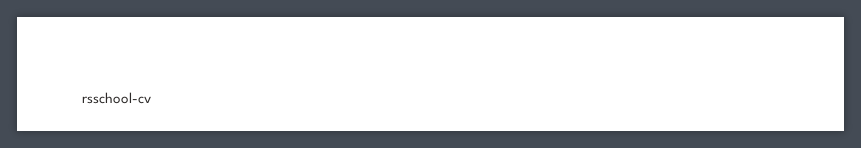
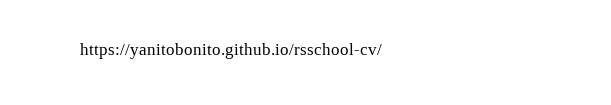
[82,92,151,104] rsschool-cv -> [80,43,382,59] https://yanitobonito.github.io/rsschool-cv/

